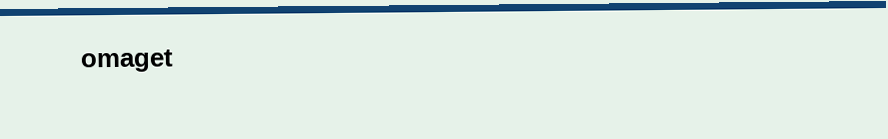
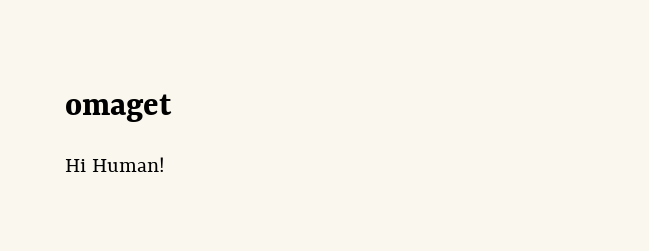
(174, 61) none -> [65,157,166,172] // Hi Human!

